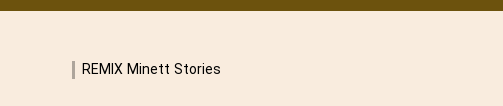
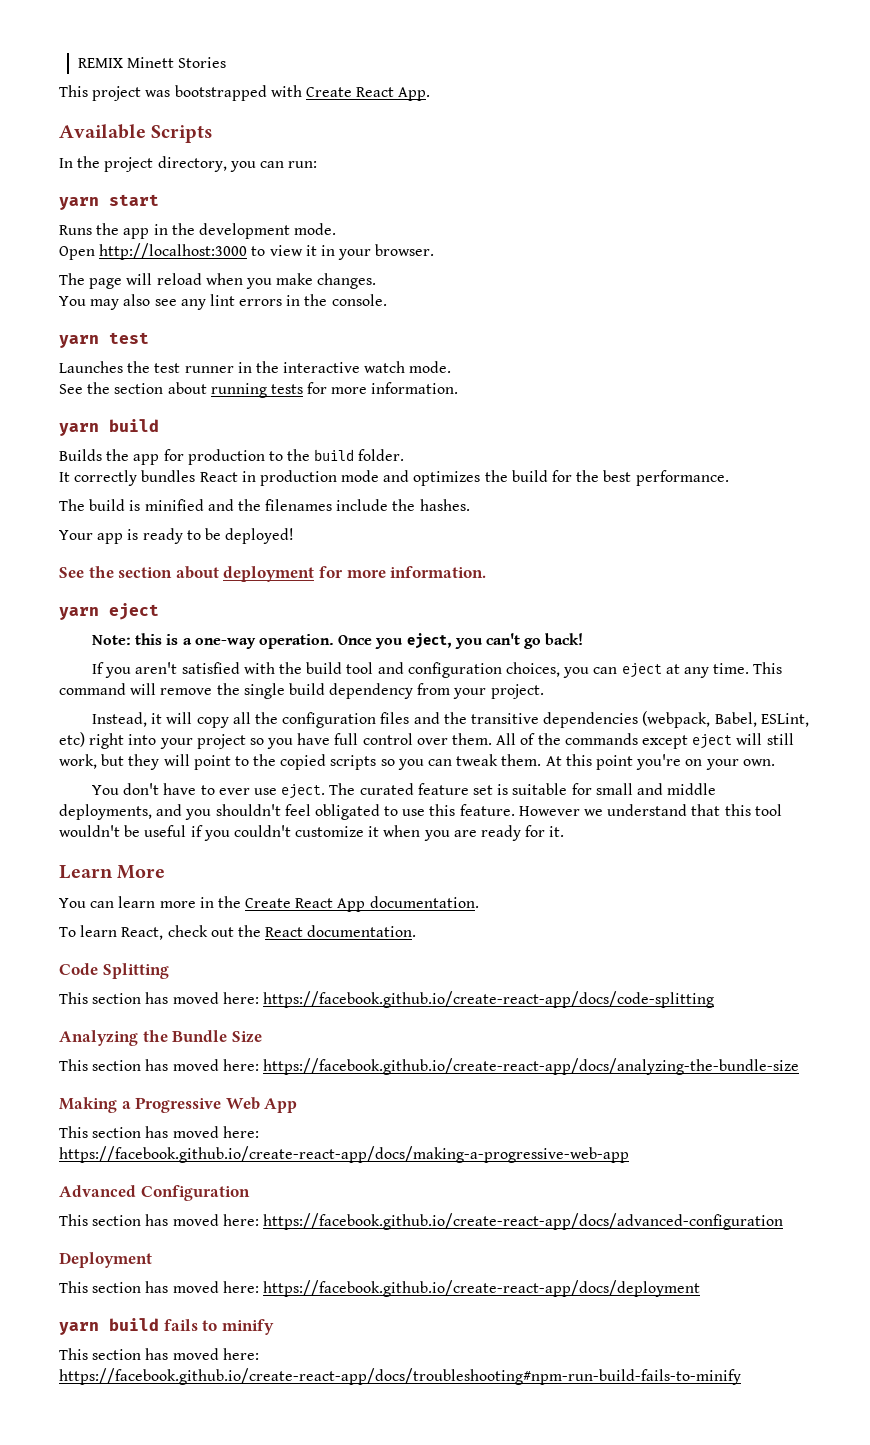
(221, 68) none -> [59,85,431,101] [59,124,214,143] [59,156,318,172] [59,194,159,210] [59,223,337,239] [59,243,435,260] [59,273,377,289] [59,294,387,310] [59,332,149,348] [59,361,452,373] [59,382,459,398] [59,419,159,436] [59,449,405,465] [59,470,729,486] [59,499,470,511] [59,528,295,544] [59,566,487,582] [59,603,159,620] [92,633,584,649] [92,662,783,678] [59,683,544,699] [92,711,809,728] [59,732,794,749] [59,754,775,770] [92,783,717,799] [59,804,782,820] [59,825,565,841] [59,865,166,879] [59,896,479,912] [59,925,417,940] [59,963,169,979] [59,991,714,1008] [59,1030,262,1046] [59,1058,799,1075] [59,1097,298,1113] [59,1126,259,1138] [59,1146,629,1163] [59,1185,250,1201] [59,1213,783,1230] [59,1252,152,1268] [59,1280,700,1297] [59,1318,274,1335] [59,1348,259,1360] [59,1368,741,1385] // This project was bootstrapped with Create React App. // Available Scripts // In the project directory, you can run: // yarn start // Runs the app in the development mode. // Open http://localhost:3000 to view it in your browser. // The page will reload when you make changes. // You may also see any lint errors in the console. // yarn test // Launches the test runner in the interactive watch mode. // See the section about running tests for more information. // yarn build // Builds the app for production to the build folder. // It correctly bundles React in production mode and optimizes the build for the best performance. // The build is minified and the filenames include the hashes. // Your app is ready to be deployed! // See the section about deployment for more information. // yarn eject // Note: this is a one-way operation. Once you eject, you can't go back! // If you aren't satisfied with the build tool and configuration choices, you can eject at any time. This command will remove the single build dependency from your project. // Instead, it will copy all the configuration files and the transitive dependencies (webpack, Babel, ESLint, etc) right into your project so you have full control over them. All of the commands except eject will still work, but they will point to the copied scripts so you can tweak them. At this point you're on your own. // You don't have to ever use eject. The curated feature set is suitable for small and middle deployments, and you shouldn't feel obligated to use this feature. However we understand that this tool wouldn't be useful if you couldn't customize it when you are ready for it. // Learn More // You can learn more in the Create React App documentation. // To learn React, check out the React documentation. // Code Splitting // This section has moved here: https://facebook.github.io/create-react-app/docs/code-splitting // Analyzing the Bundle Size // This section has moved here: https://facebook.github.io/create-react-app/docs/analyzing-the-bundle-size // Making a Progressive Web App // This section has moved here: https://facebook.github.io/create-react-app/docs/making-a-progressive-web-app // Advanced Configuration // This section has moved here: https://facebook.github.io/create-react-app/docs/advanced-configuration // Deployment // This section has moved here: https://facebook.github.io/create-react-app/docs/deployment // yarn build fails to minify // This section has moved here: https://facebook.github.io/create-react-app/docs/troubleshooting#npm-run-build-fails-to-minify

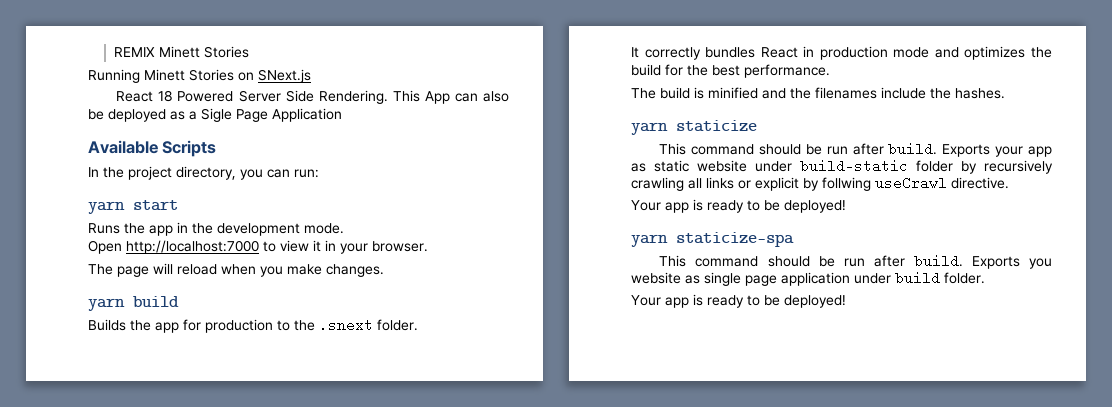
[59,85,431,101] This project was bootstrapped with Create React App. -> [88,69,311,83] [116,90,510,104] [88,108,342,122] Running Minett Stories on SNext.js // React 18 Powered Server Side Rendering. This App can also be deployed as a Sigle Page Application
[99,243,248,260] http://localhost:3000 -> [126,240,259,254] http://localhost:7000
[59,294,387,310] [59,332,149,348] [59,361,452,373] [59,382,459,398] // You may also see any lint errors in the console. // yarn test // Launches the test runner in the interactive watch mode. // See the section about running tests for more information. -> (384, 270) none
[314,449,355,461] build -> [319,318,373,332] .snext
(470, 505) none -> [631,120,757,135] [659,142,1052,157] [631,159,1053,174] [631,176,1009,191] // yarn staticize // This command should be run after build. Exports your app as static website under build-static folder by recursively crawling all links or explicit by follwing useCrawl directive.
[59,566,487,582] [59,603,159,620] [92,633,584,649] [92,662,783,678] [59,683,544,699] [92,711,809,728] [59,732,794,749] [59,754,775,770] [92,783,717,799] [59,804,782,820] [59,825,565,841] [59,865,166,879] [59,896,479,912] [59,925,417,940] [59,963,169,979] [59,991,714,1008] [59,1030,262,1046] [59,1058,799,1075] [59,1097,298,1113] [59,1126,259,1138] [59,1146,629,1163] [59,1185,250,1201] [59,1213,783,1230] [59,1252,152,1268] [59,1280,700,1297] [59,1318,274,1335] [59,1348,259,1360] [59,1368,741,1385] See the section about deployment for more information. // yarn eject // Note: this is a one-way operation. Once you eject, you can't go back! // If you aren't satisfied with the build tool and configuration choices, you can eject at any time. This command will remove the single build dependency from your project. // Instead, it will copy all the configuration files and the transitive dependencies (webpack, Babel, ESLint, etc) right into your project so you have full control over them. All of the commands except eject will still work, but they will point to the copied scripts so you can tweak them. At this point you're on your own. // You don't have to ever use eject. The curated feature set is suitable for small and middle deployments, and you shouldn't feel obligated to use this feature. However we understand that this tool wouldn't be useful if you couldn't customize it when you are ready for it. // Learn More // You can learn more in the Create React App documentation. // To learn React, check out the React documentation. // Code Splitting // This section has moved here: https://facebook.github.io/create-react-app/docs/code-splitting // Analyzing the Bundle Size // This section has moved here: https://facebook.github.io/create-react-app/docs/analyzing-the-bundle-size // Making a Progressive Web App // This section has moved here: https://facebook.github.io/create-react-app/docs/making-a-progressive-web-app // Advanced Configuration // This section has moved here: https://facebook.github.io/create-react-app/docs/advanced-configuration // Deployment // This section has moved here: https://facebook.github.io/create-react-app/docs/deployment // yarn build fails to minify // This section has moved here: https://facebook.github.io/create-react-app/docs/troubleshooting#npm-run-build-fails-to-minify -> [631,232,794,247] [659,254,1052,269] [631,271,985,286] [631,294,846,308] yarn staticize-spa // This command should be run after build. Exports you website as single page application under build folder. // Your app is ready to be deployed!

